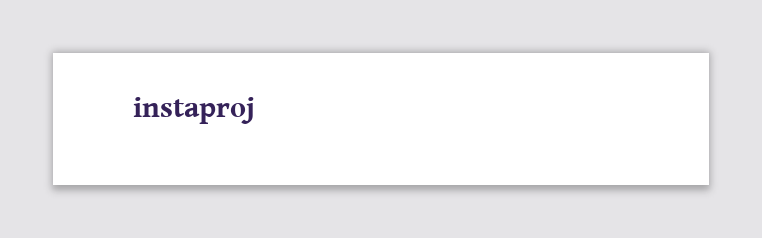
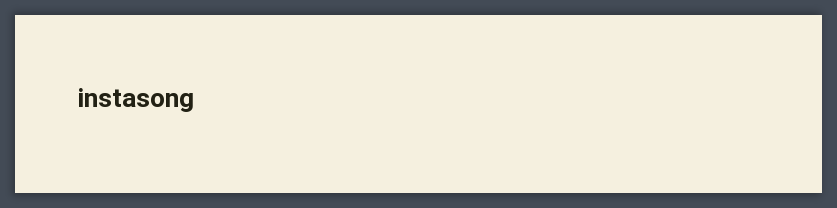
[133,97,255,124] instaproj -> [78,88,194,112] instasong

